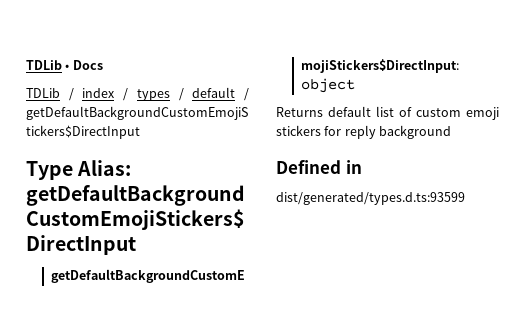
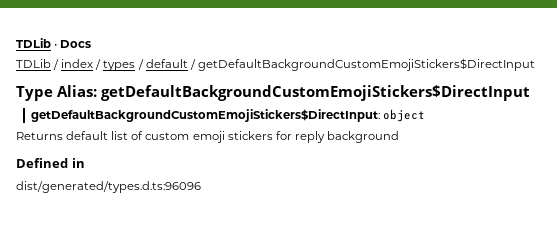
[276,192,465,205] dist/generated/types.d.ts:93599 -> [16,181,201,193] dist/generated/types.d.ts:96096

